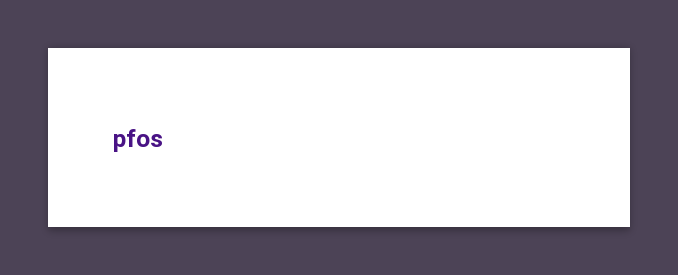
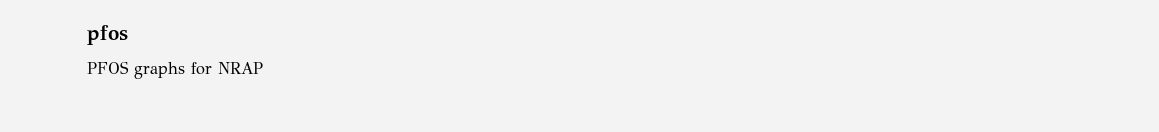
(163, 140) none -> [87,61,263,79] // PFOS graphs for NRAP

